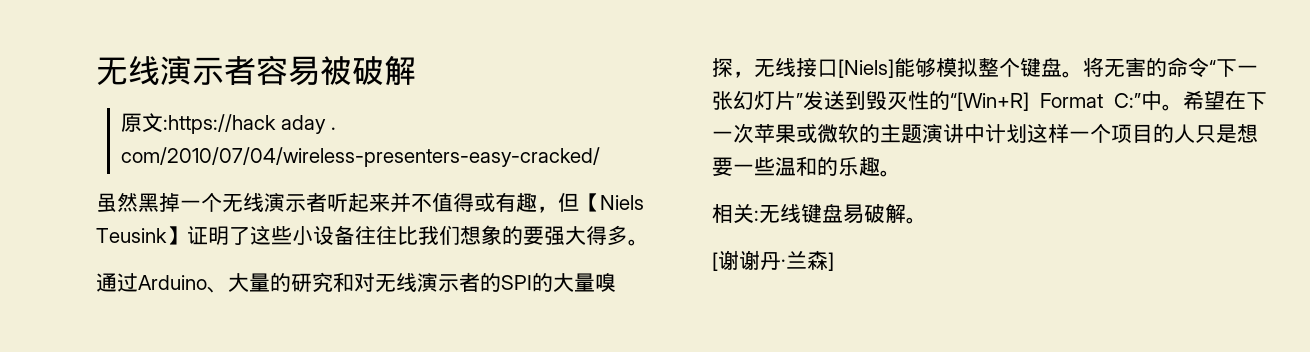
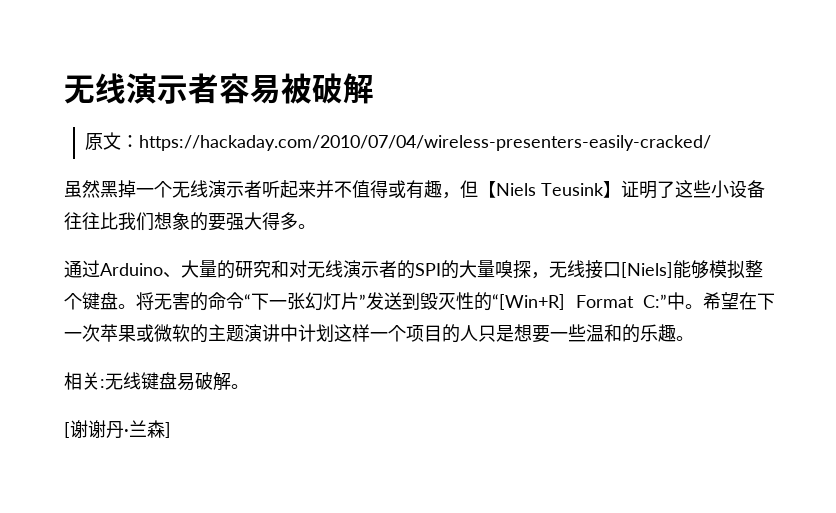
[163,114,336,134] [121,147,601,167] :https://hack aday . com/2010/07/04/wireless-presenters-easy-cracked/ -> [121,135,712,151] ：https://hackaday.com/2010/07/04/wireless-presenters-easily-cracked/

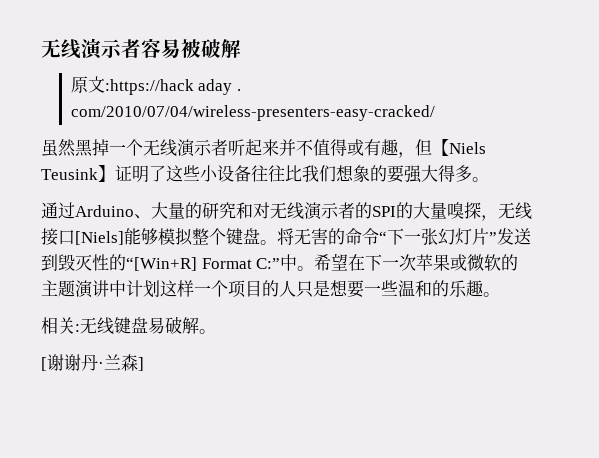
[121,135,712,151] ：https://hackaday.com/2010/07/04/wireless-presenters-easily-cracked/ -> [104,79,242,95] [70,105,435,121] :https://hack aday . com/2010/07/04/wireless-presenters-easy-cracked/

